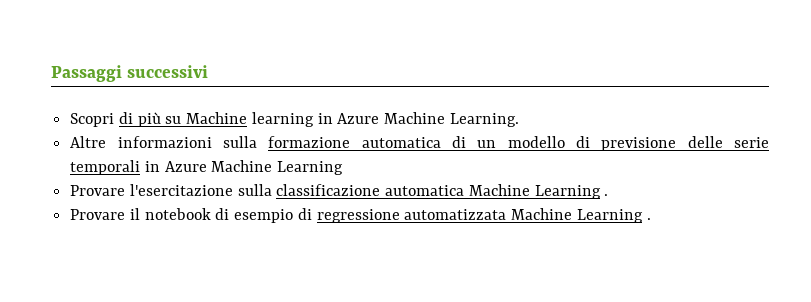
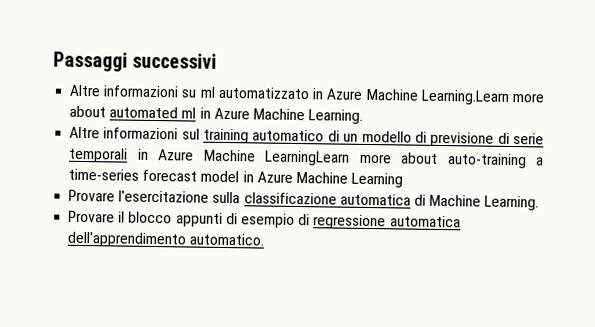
[70,112,314,127] Scopri di più su Machine learning -> [69,84,545,105] [69,105,197,119] Altre informazioni su ml automatizzato in Azure Machine Learning.Learn more about automated ml
[222,136,441,148] sulla formazione automatica -> [181,128,325,144] sul training automatico
[687,136,723,148] delle -> [497,132,510,144] di
(273, 166) none -> [264,150,544,169] [68,168,348,184] LearningLearn more about auto-training a time-series forecast model in Azure Machine
[468,184,609,199] Machine Learning . -> [413,194,540,211] di Machine Learning.
[144,208,211,220] notebook -> [128,211,223,227] blocco appunti
[404,208,651,223] automatizzata Machine Learning . -> [389,215,461,228] [67,231,266,248] automatica dell'apprendimento automatico.

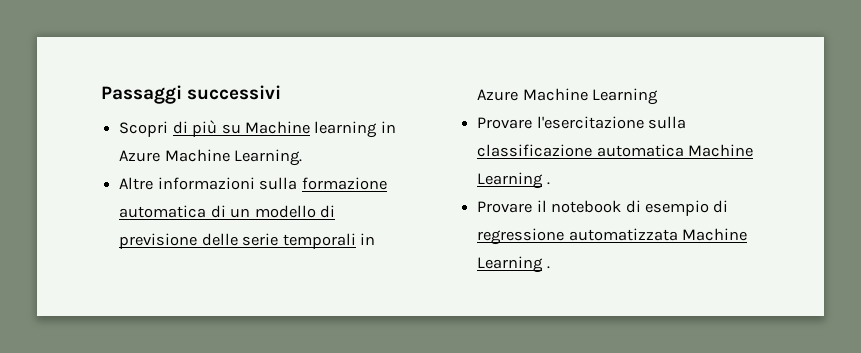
[69,84,545,105] [69,105,197,119] Altre informazioni su ml automatizzato in Azure Machine Learning.Learn more about automated ml -> [119,120,378,138] Scopri di più su Machine learning
[181,128,325,144] sul training automatico -> [259,177,387,190] [119,205,207,218] sulla formazione automatica
[497,132,510,144] di -> [201,233,238,246] delle
[264,150,544,169] [68,168,348,184] LearningLearn more about auto-training a time-series forecast model in Azure Machine -> (588, 94) none
[413,194,540,211] di Machine Learning. -> [688,144,754,157] [477,172,550,189] Machine Learning .
[128,211,223,227] blocco appunti -> [551,200,622,213] notebook
[389,215,461,228] [67,231,266,248] automatica dell'apprendimento automatico. -> [568,228,748,241] [477,256,550,273] automatizzata Machine Learning .

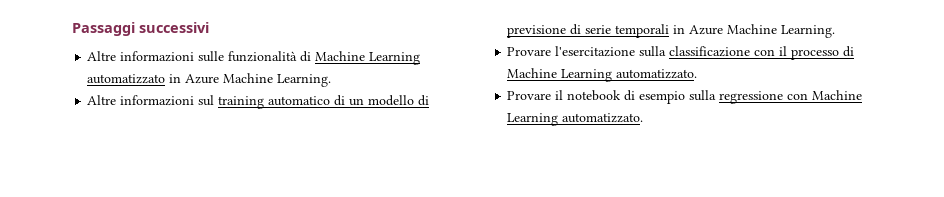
[119,120,378,138] Scopri di più su Machine learning -> [87,51,421,65] [87,74,166,84] Altre informazioni sulle funzionalità di Machine Learning automatizzato
[259,177,387,190] [119,205,207,218] sulla formazione automatica -> [198,95,331,109] sul training automatico
[201,233,238,246] delle -> [570,24,582,35] di
[592,88,659,105] Learning -> [781,25,836,38] Learning.
[596,144,754,157] [477,172,550,189] automatica Machine Learning . -> [754,46,855,60] [507,68,698,82] con il processo di Machine Learning automatizzato.
[713,200,729,213] [477,228,748,245] [477,256,550,273] di regressione automatizzata Machine Learning . -> [689,90,863,104] [507,113,644,126] sulla regressione con Machine Learning automatizzato.

